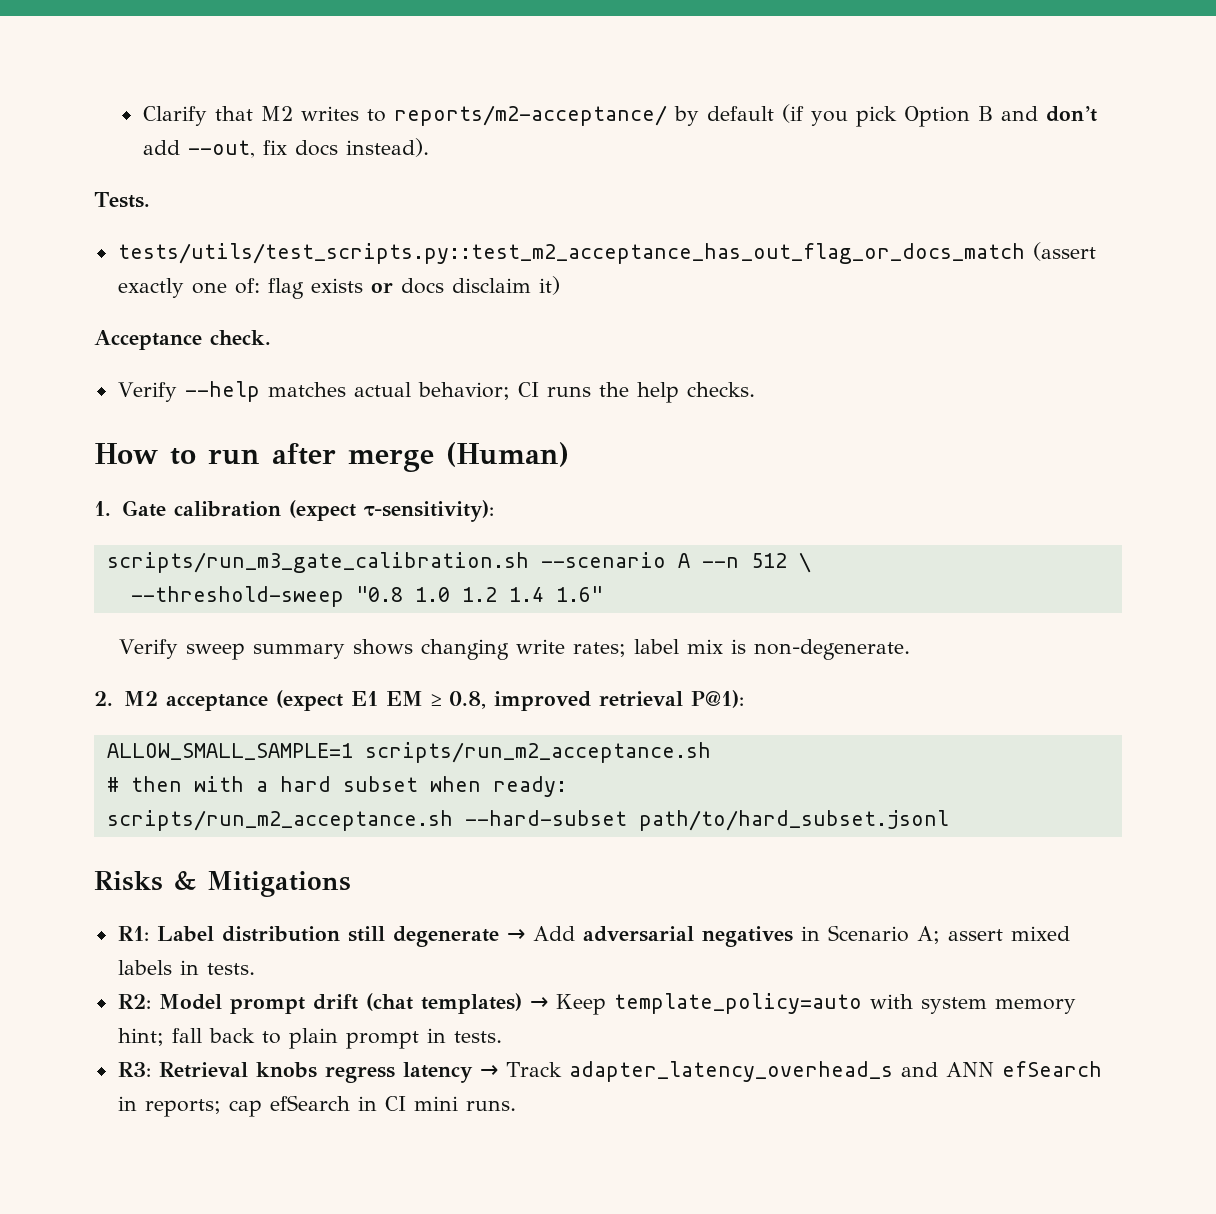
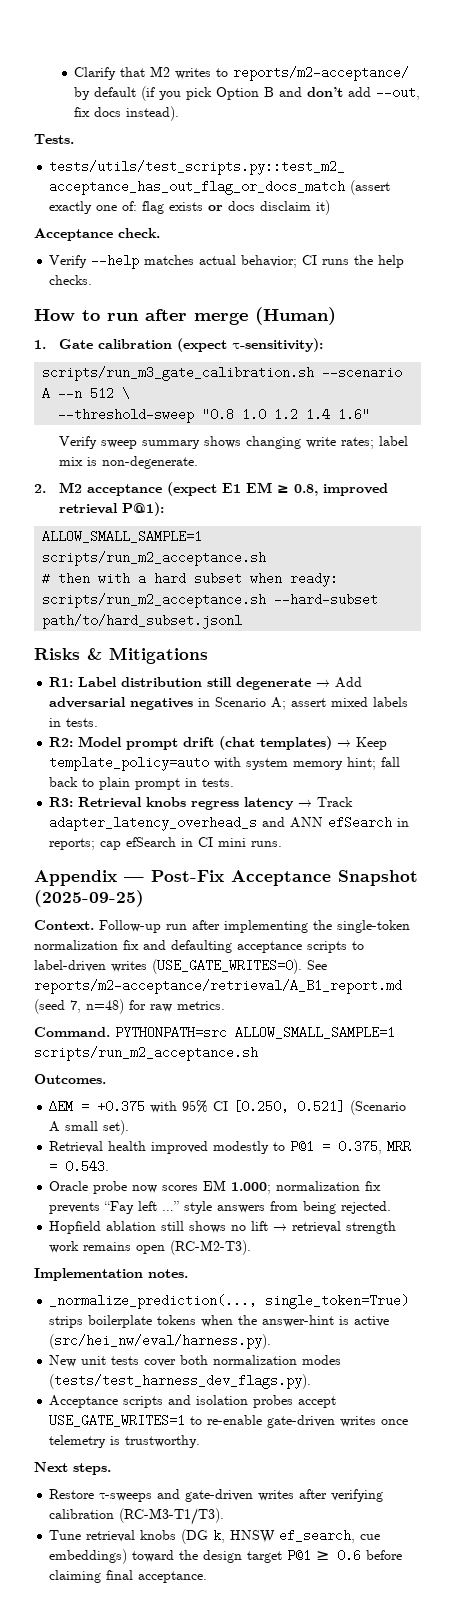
(516, 1105) none -> [34,870,418,886] [34,890,144,907] [34,920,410,933] [34,940,364,953] [34,959,327,974] [34,979,402,994] [34,999,225,1014] [34,1026,395,1039] [34,1046,258,1061] [34,1074,106,1084] [49,1099,407,1115] [49,1120,130,1135] [49,1140,412,1154] [49,1160,110,1173] [49,1180,382,1194] [49,1201,392,1214] [49,1221,397,1234] [49,1240,252,1255] [34,1268,188,1281] [49,1294,410,1309] [49,1315,390,1328] [49,1334,272,1349] [49,1355,342,1367] [49,1374,312,1389] [49,1395,337,1408] [49,1414,409,1428] [49,1435,201,1448] [34,1462,111,1475] [49,1489,384,1502] [49,1508,225,1525] [49,1529,381,1544] [49,1549,403,1564] [49,1570,208,1583] // Appendix — Post-Fix Acceptance Snapshot (2025-09-25) // Context. Follow-up run after implementing the single-token normalization fix and defaulting acceptance scripts to label-driven writes (USE_GATE_WRITES=0). See reports/m2-acceptance/retrieval/A_B1_report.md (seed 7, n=48) for raw metrics. // Command. PYTHONPATH=src ALLOW_SMALL_SAMPLE=1 scripts/run_m2_acceptance.sh // Outcomes. // ΔEM = +0.375 with 95% CI [0.250, 0.521] (Scenario A small set). // Retrieval health improved modestly to P@1 = 0.375, MRR = 0.543. // Oracle probe now scores EM 1.000; normalization fix prevents “Fay left …” style answers from being rejected. // Hopfield ablation still shows no lift → retrieval strength work remains open (RC-M2-T3). // Implementation notes. // _normalize_prediction(..., single_token=True) strips boilerplate tokens when the answer-hint is active (src/hei_nw/eval/harness.py). // New unit tests cover both normalization modes (tests/test_harness_dev_flags.py). // Acceptance scripts and isolation probes accept USE_GATE_WRITES=1 to re-enable gate-driven writes once telemetry is trustworthy. // Next steps. // Restore τ-sweeps and gate-driven writes after verifying calibration (RC-M3-T1/T3). // Tune retrieval knobs (DG k, HNSW ef_search, cue embeddings) toward the design target P@1 ≥ 0.6 before claiming final acceptance.

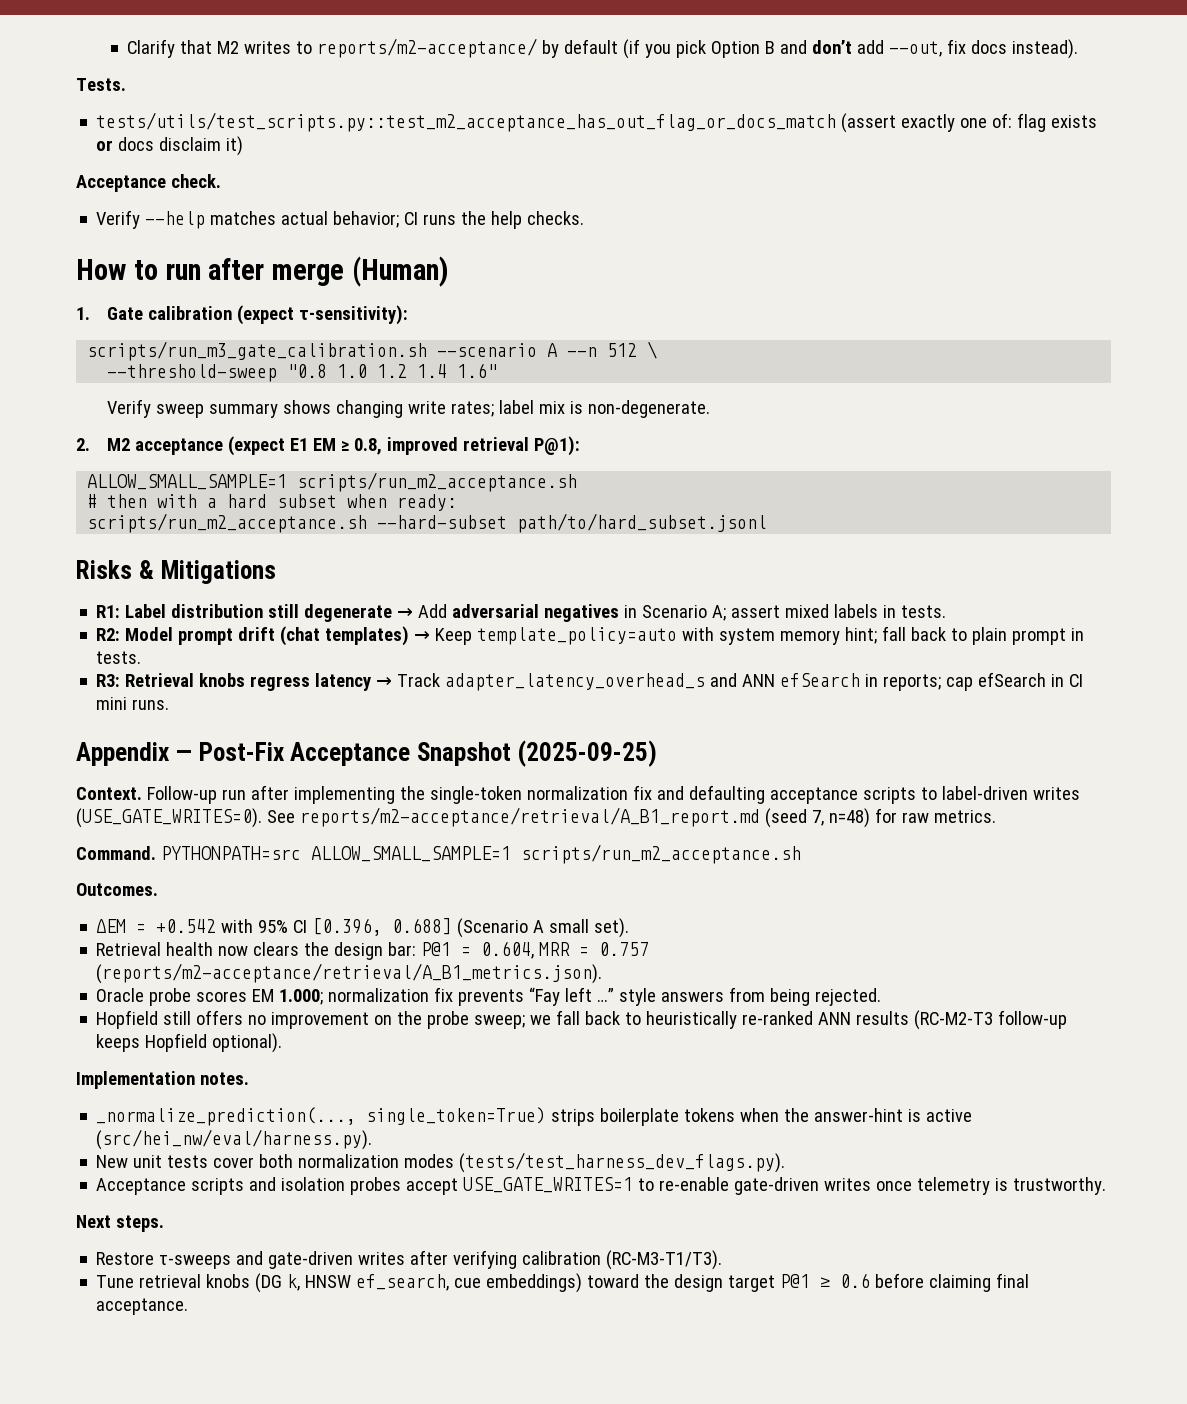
[97,1100,146,1113] +0.375 -> [156,919,217,933] +0.542
[233,1100,346,1113] [0.250, 0.521] -> [312,918,453,936] [0.396, 0.688]
[151,1141,286,1154] improved modestly to -> [218,942,417,960] now clears the design bar:
[338,1140,383,1154] 0.375, -> [481,941,535,959] 0.604,
[65,1160,110,1173] 0.543. -> [599,942,650,956] [96,963,603,984] 0.757 (reports/m2-acceptance/retrieval/A_B1_metrics.json).
[132,1185,158,1193] now -> (192, 997) none
[106,1221,397,1234] [49,1240,252,1255] ablation still shows no lift → retrieval strength work remains open (RC-M2-T3). -> [163,1010,1068,1030] [96,1033,283,1053] still offers no improvement on the probe sweep; we fall back to heuristically re-ranked ANN results (RC-M2-T3 follow-up keeps Hopfield optional).

